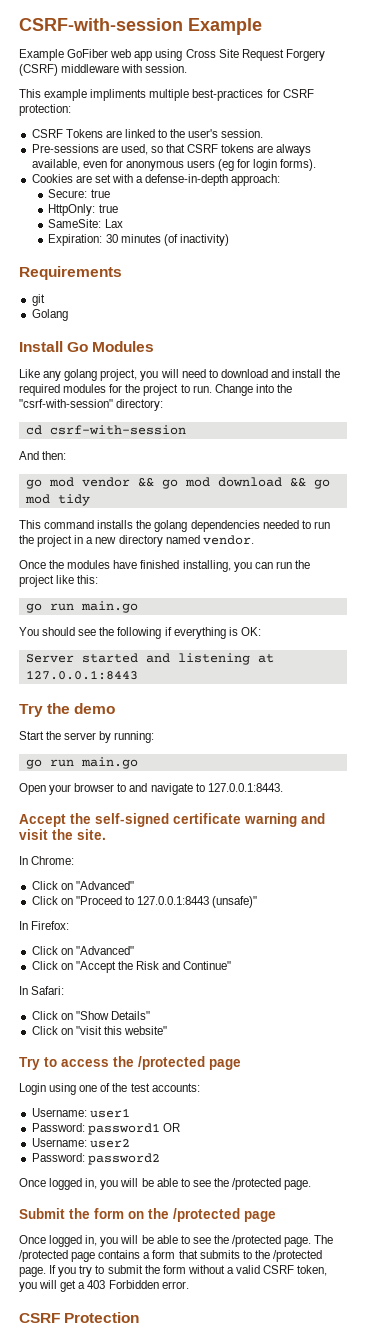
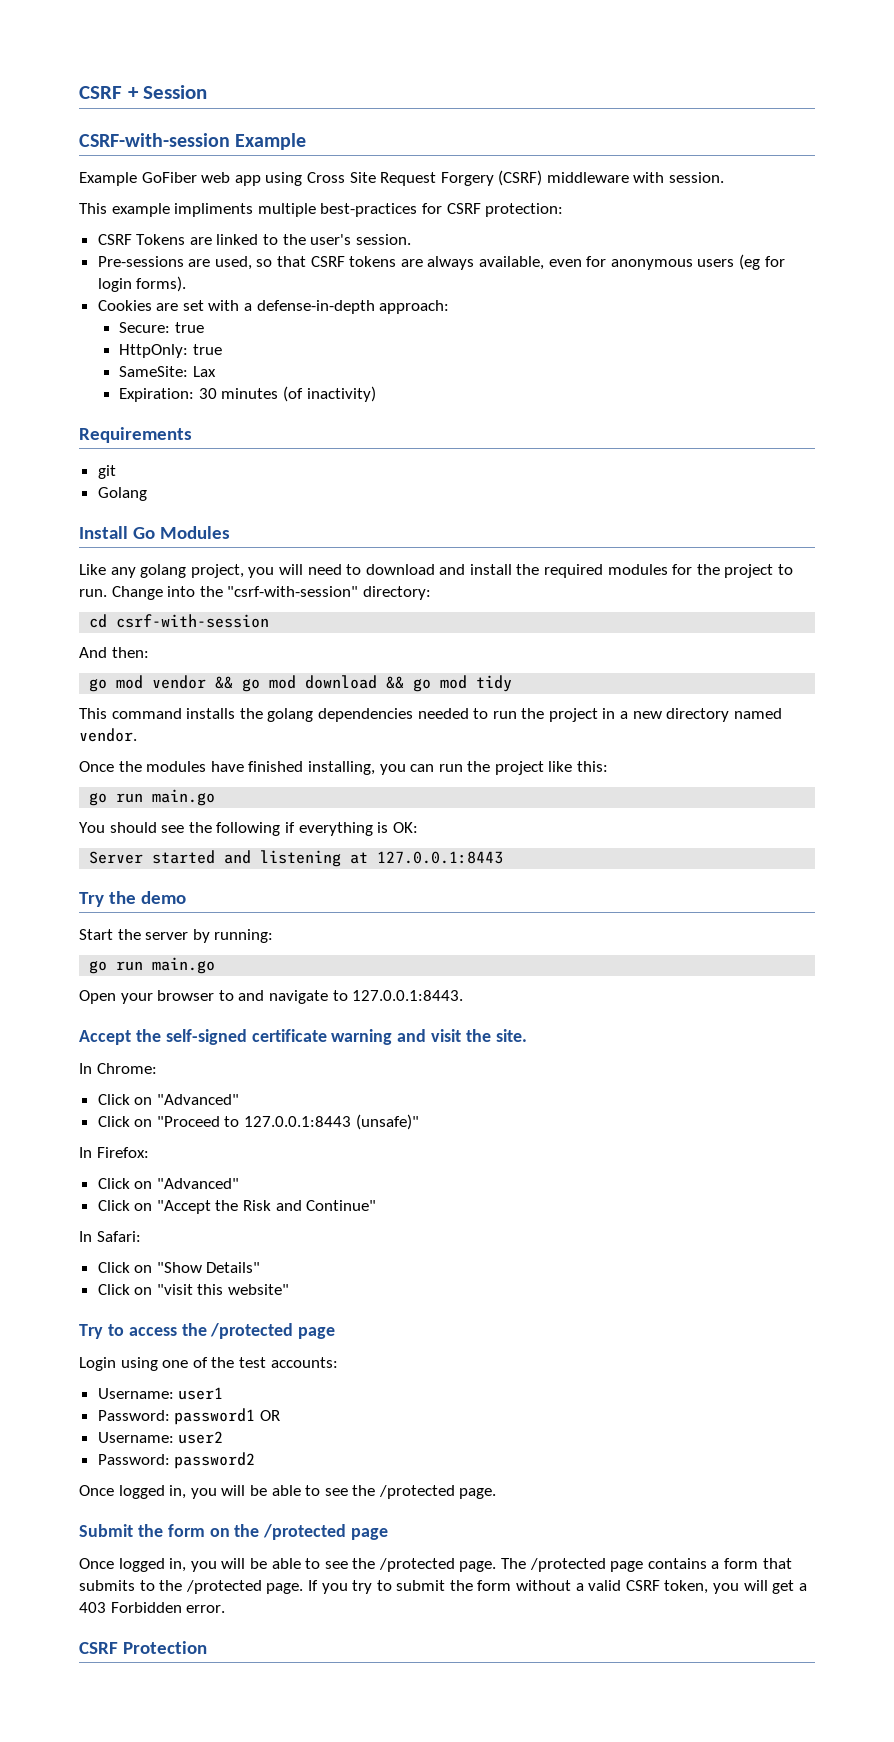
(19, 24) none -> [79,85,208,99] CSRF + Session //

